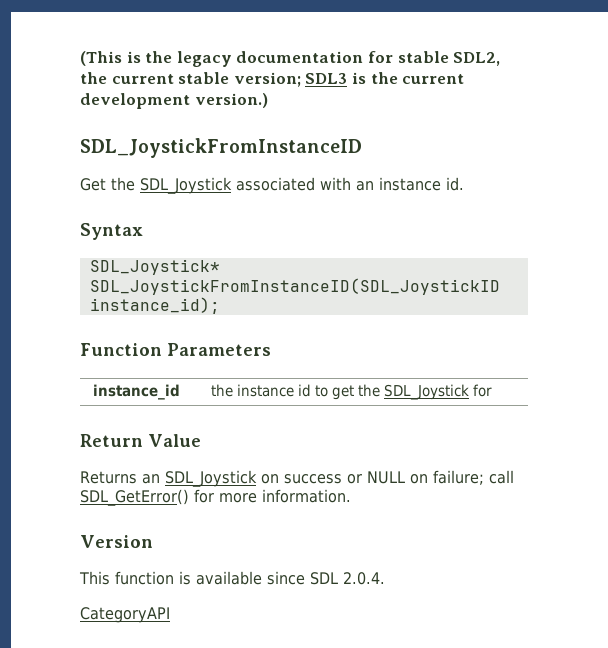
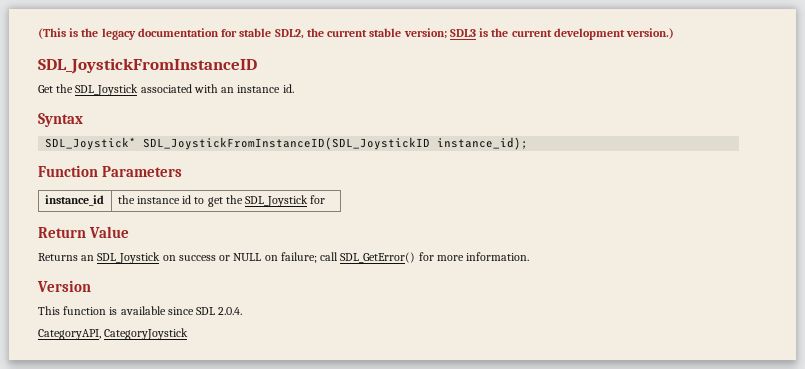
[80,607,170,623] CategoryAPI -> [38,328,189,340] CategoryAPI, CategoryJoystick

